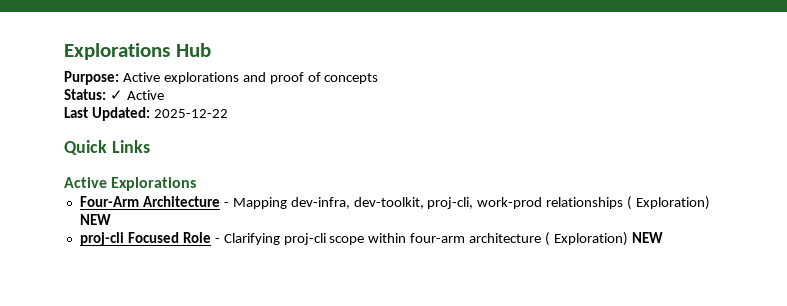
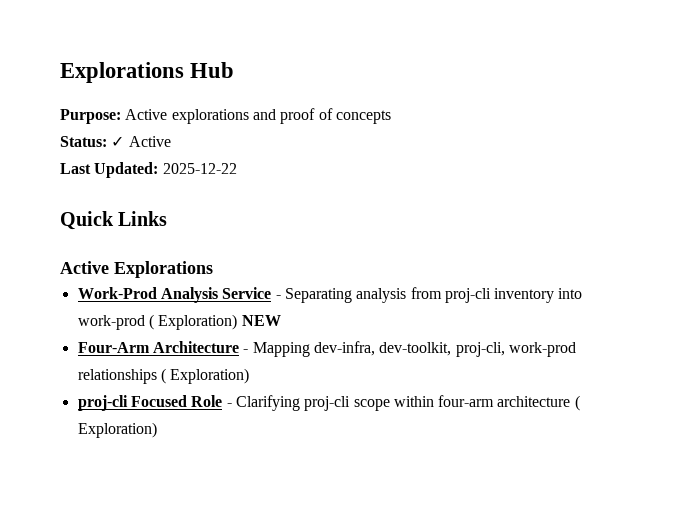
(197, 184) none -> [77,287,583,303] [77,314,281,330] // Work-Prod Analysis Service - Separating analysis from proj-cli inventory into work-prod ( Exploration) NEW
[79,214,111,225] NEW -> (250, 376) none
[631,232,663,243] NEW -> (157, 430) none

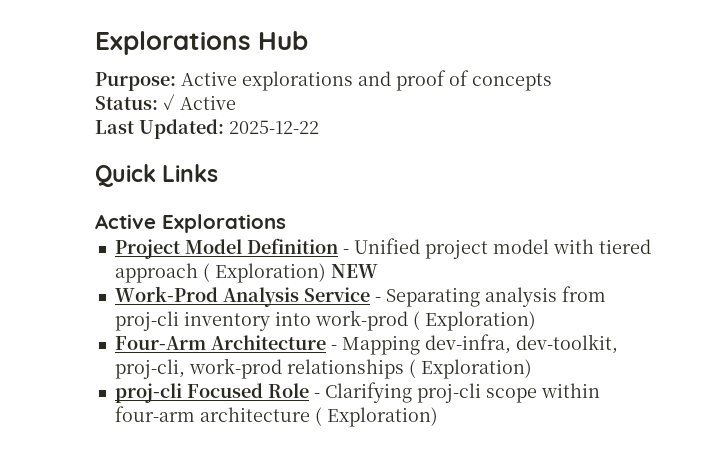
(213, 269) none -> [114,238,651,259] [114,263,378,283] // Project Model Definition - Unified project model with tiered approach ( Exploration) NEW
[241,315,281,326] NEW -> (536, 321) none

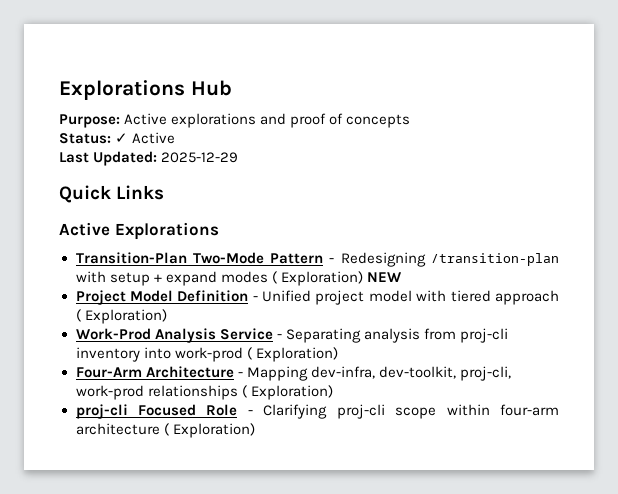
[229,120,319,134] 2025-12-22 -> [161,152,239,163] 2025-12-29
(286, 223) none -> [75,252,559,267] [75,271,402,286] // Transition-Plan Two-Mode Pattern - Redesigning /transition-plan with setup + expand modes ( Exploration) NEW
[330,264,378,278] NEW -> (167, 316) none

